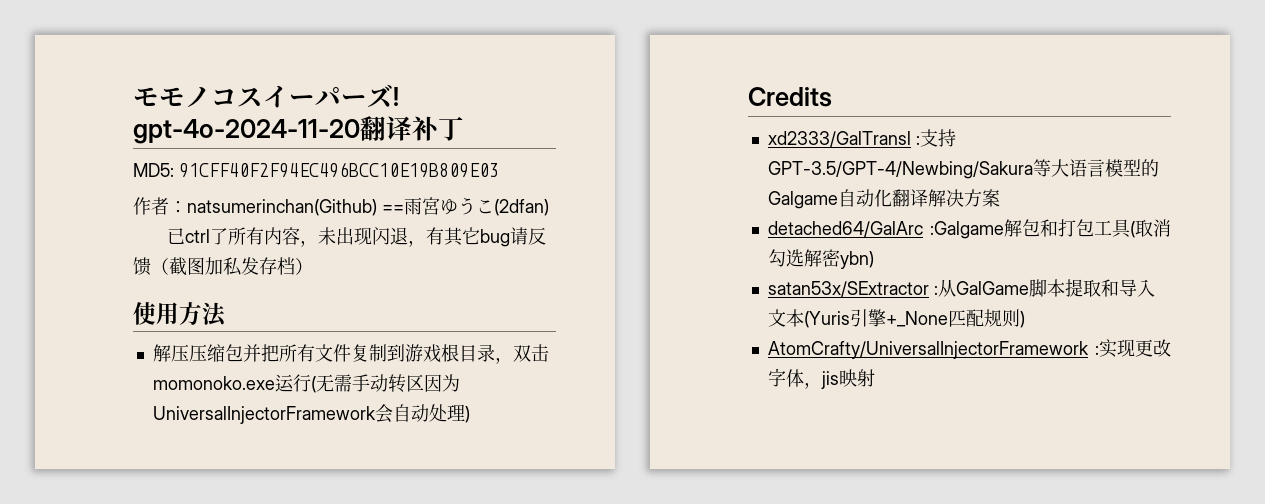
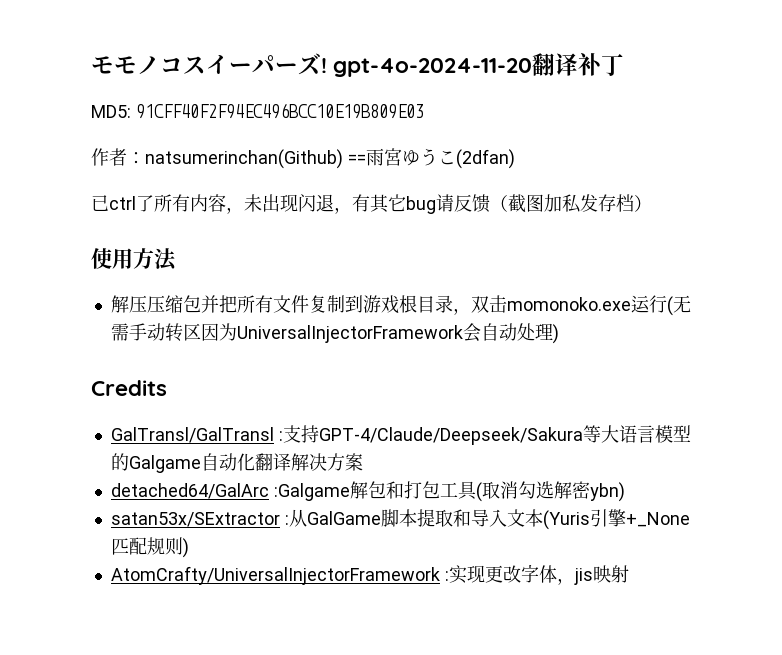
[767,131,911,147] xd2333/GalTransl -> [110,427,274,443] GalTransl/GalTransl
[767,161,1033,179] GPT-3.5/GPT-4/Newbing/Sakura -> [318,427,583,445] GPT-4/Claude/Deepseek/Sakura

